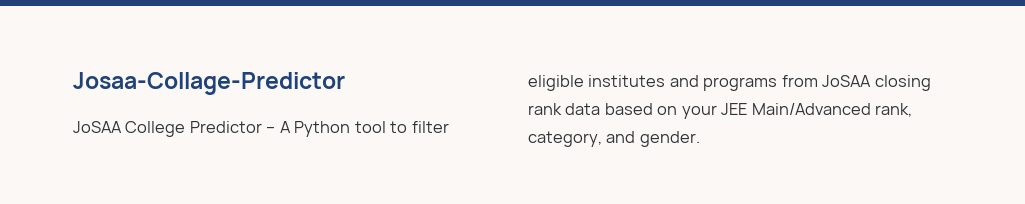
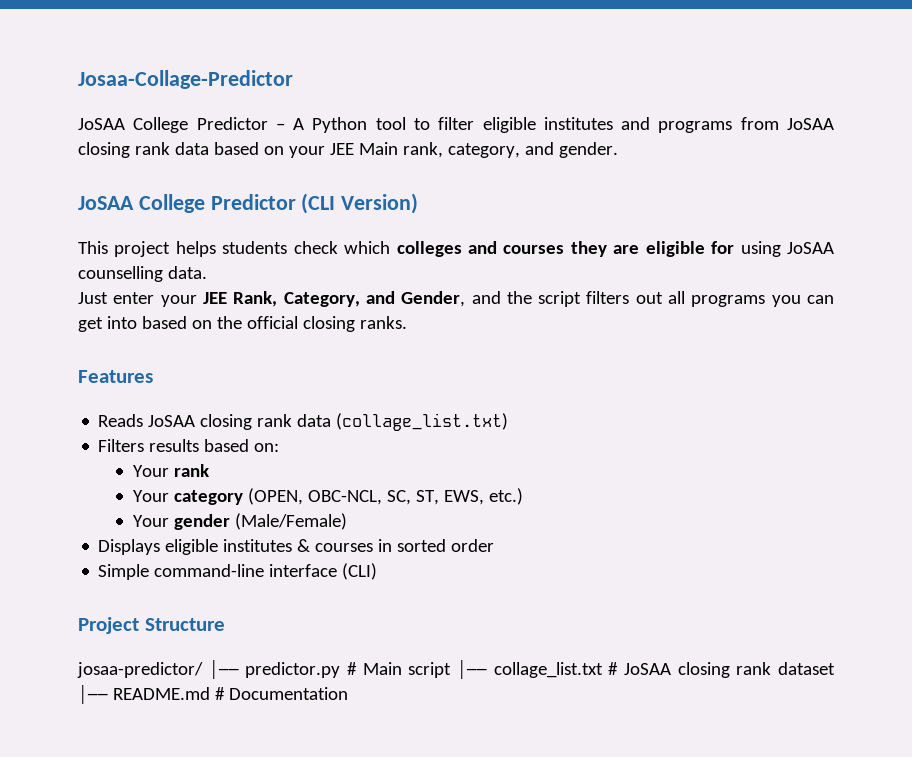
[751,103,871,115] Main/Advanced -> [358,142,398,155] Main
(700, 139) none -> [78,193,419,214] [78,241,835,257] [78,266,207,282] [78,291,834,307] [78,316,407,332] [78,370,153,383] [98,413,509,431] [98,439,280,452] [133,464,210,477] [133,488,524,505] [133,513,348,530] [98,539,495,555] [98,563,378,580] [78,617,225,634] [77,660,835,679] [78,685,348,704] // JoSAA College Predictor (CLI Version) // This project helps students check which colleges and courses they are eligible for using JoSAA counselling data. // Just enter your JEE Rank, Category, and Gender, and the script filters out all programs you can get into based on the official closing ranks. // Features // Reads JoSAA closing rank data (collage_list.txt) // Filters results based on: // Your rank // Your category (OPEN, OBC-NCL, SC, ST, EWS, etc.) // Your gender (Male/Female) // Displays eligible institutes & courses in sorted order // Simple command-line interface (CLI) // Project Structure // josaa-predictor/ │── predictor.py # Main script │── collage_list.txt # JoSAA closing rank dataset │── README.md # Documentation

